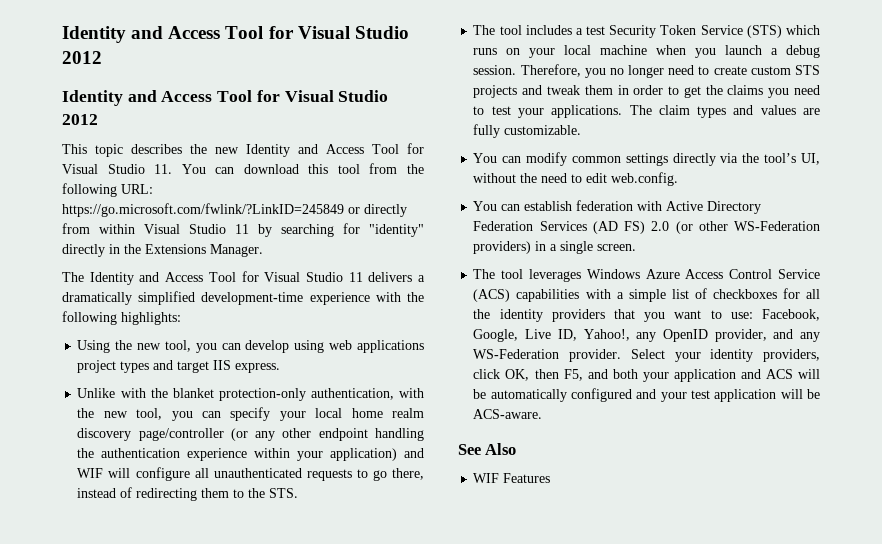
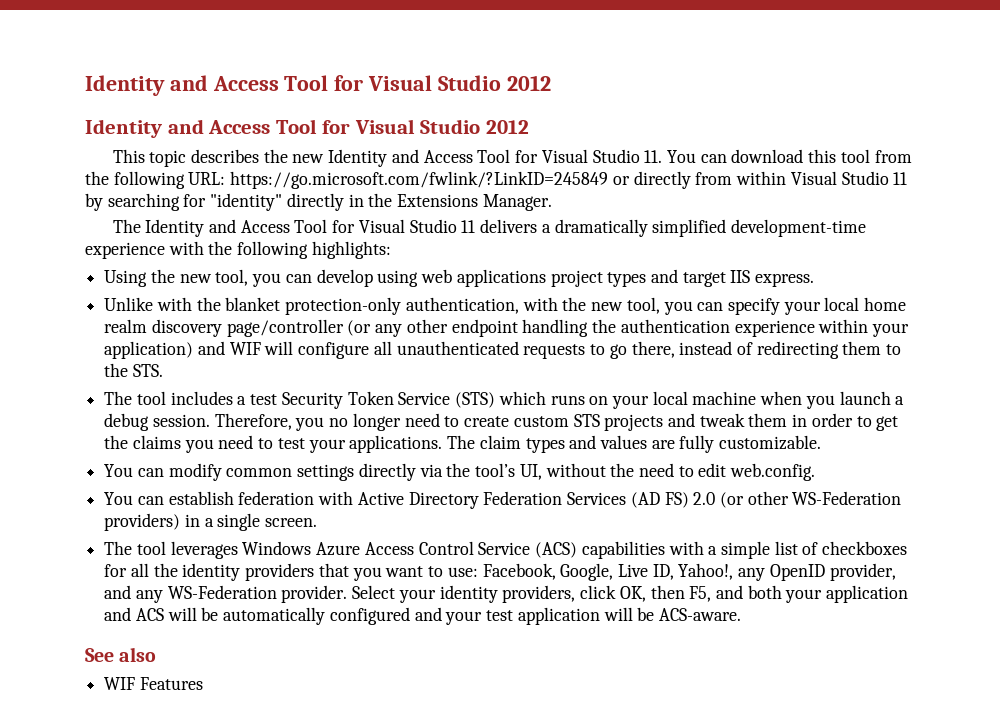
[485,443,517,455] Also -> [119,647,157,662] also

